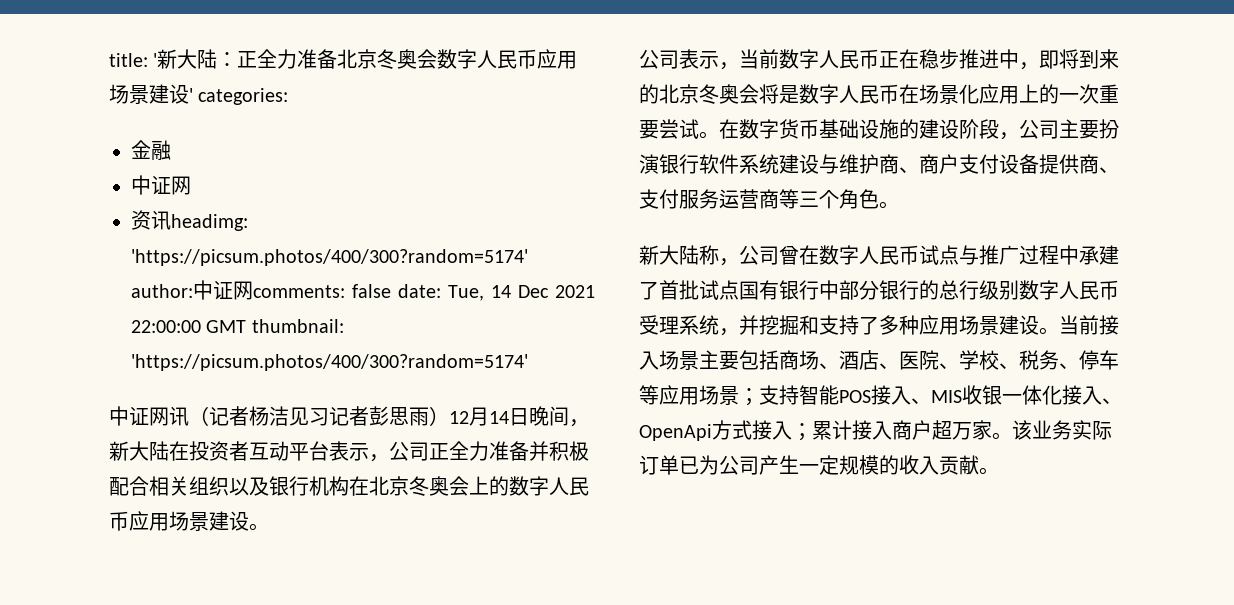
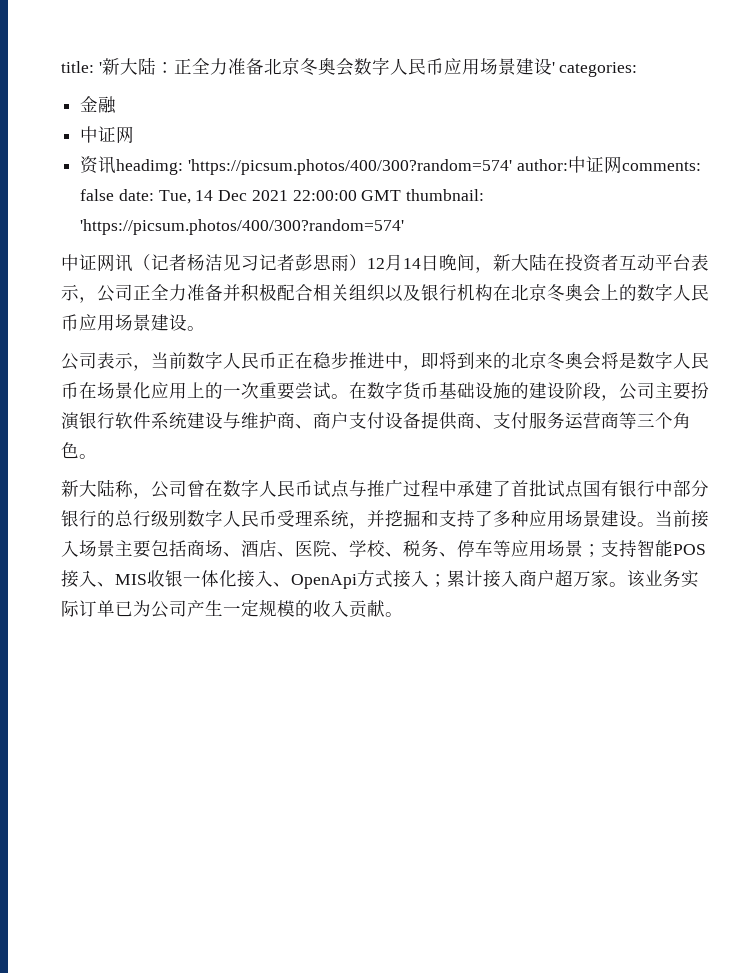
[131,249,528,266] 'https://picsum.photos/400/300?random=5174' -> [187,159,512,175] 'https://picsum.photos/400/300?random=574'
[131,354,528,371] 'https://picsum.photos/400/300?random=5174' -> [80,219,405,235] 'https://picsum.photos/400/300?random=574'

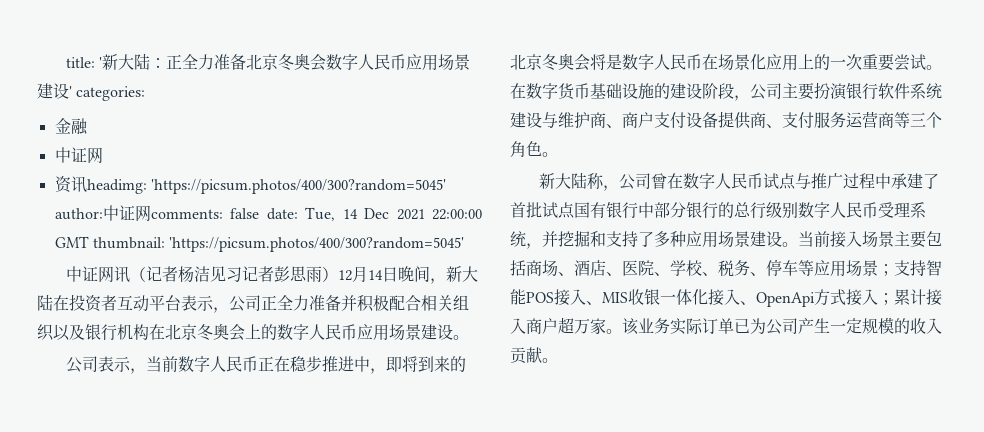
[187,159,512,175] 'https://picsum.photos/400/300?random=574' -> [150,179,446,194] 'https://picsum.photos/400/300?random=5045'
[80,219,405,235] 'https://picsum.photos/400/300?random=574' -> [169,237,465,252] 'https://picsum.photos/400/300?random=5045'

